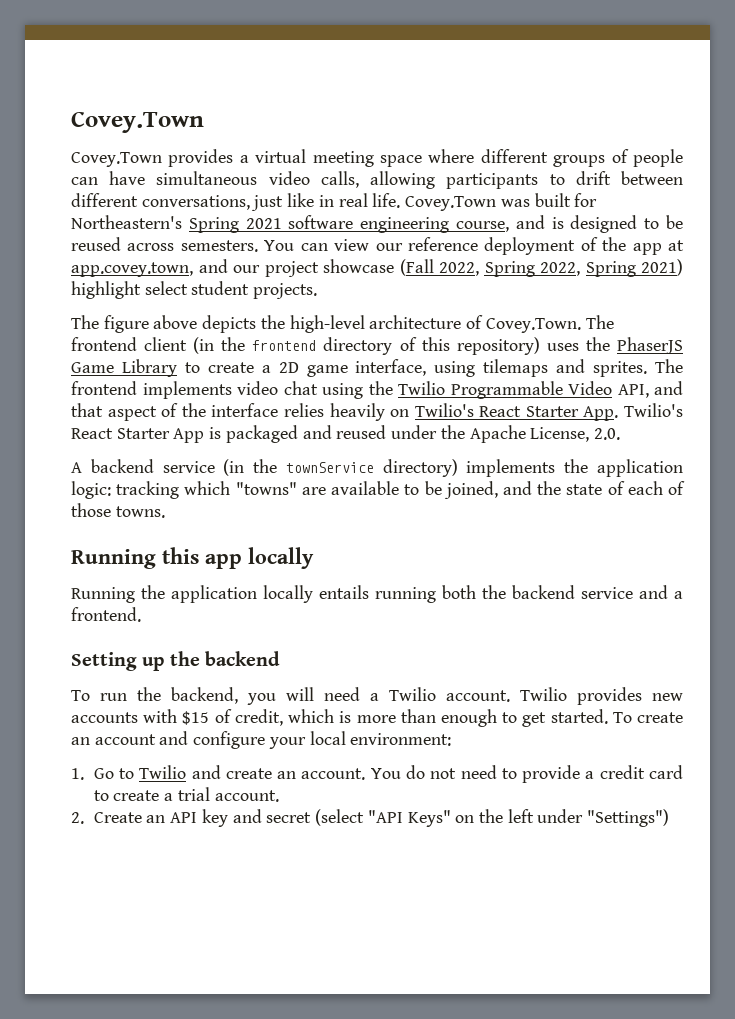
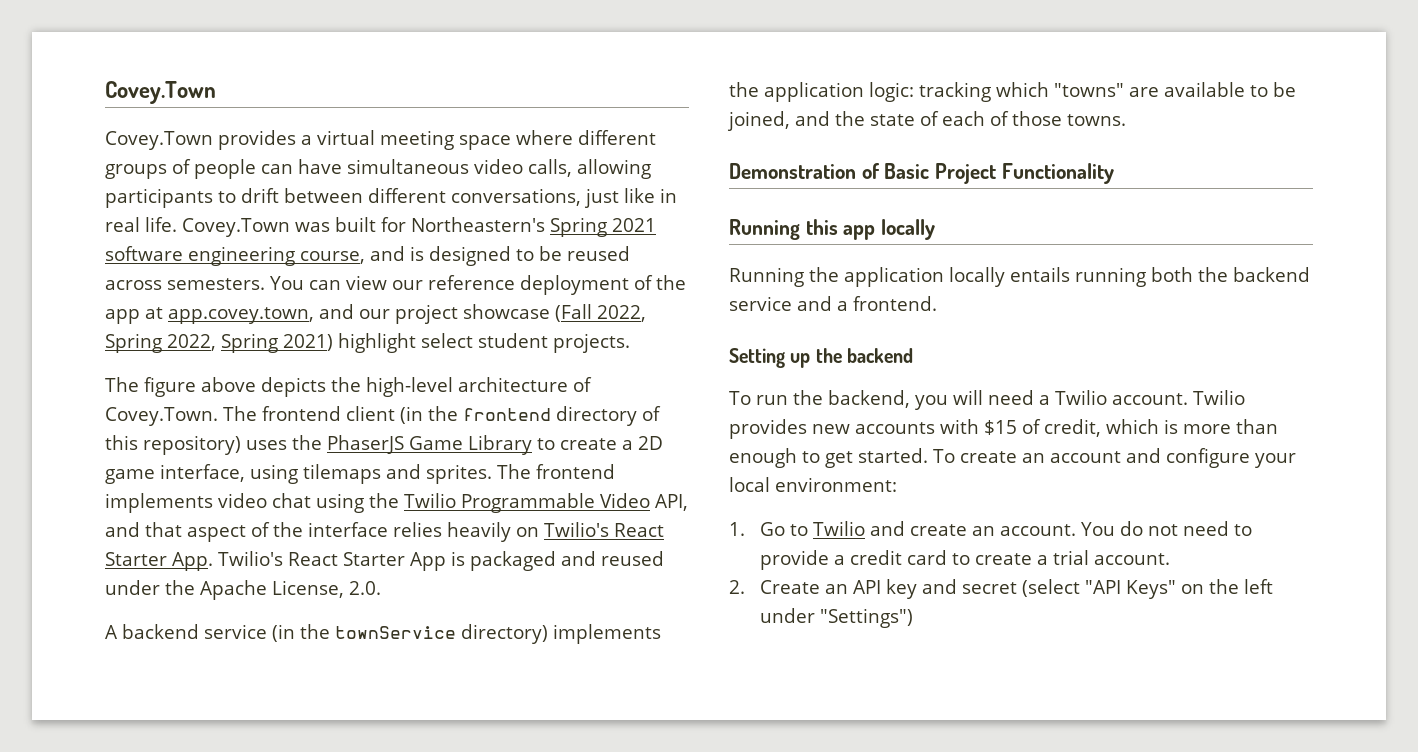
(165, 512) none -> [729,163,1114,184] // Demonstration of Basic Project Functionality

